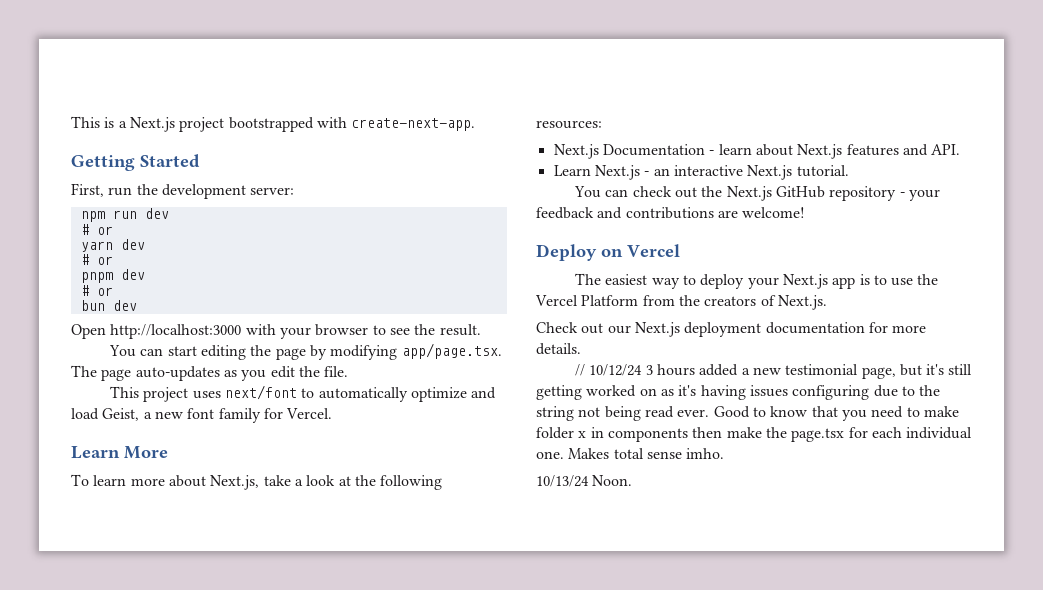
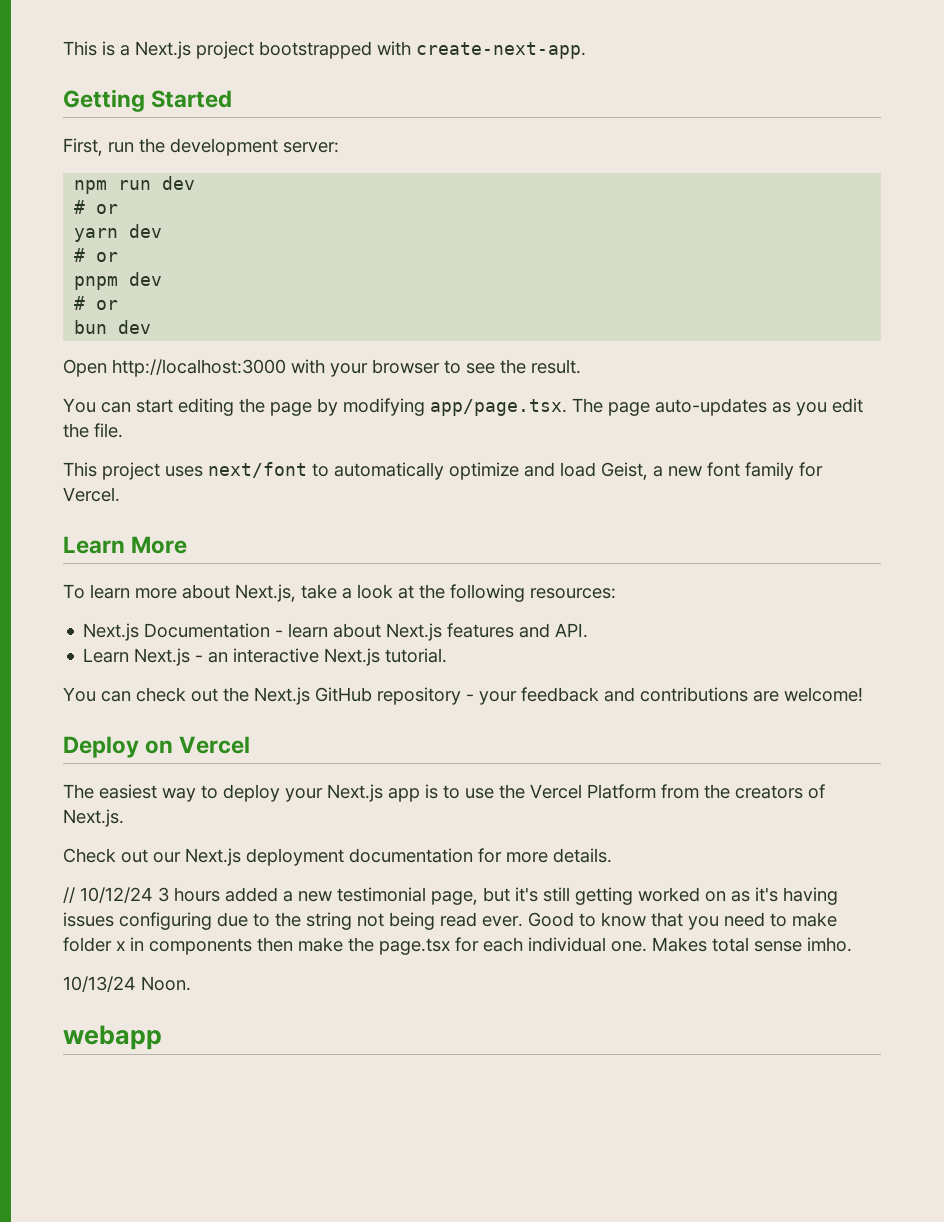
(633, 480) none -> [63,1025,162,1050] // webapp

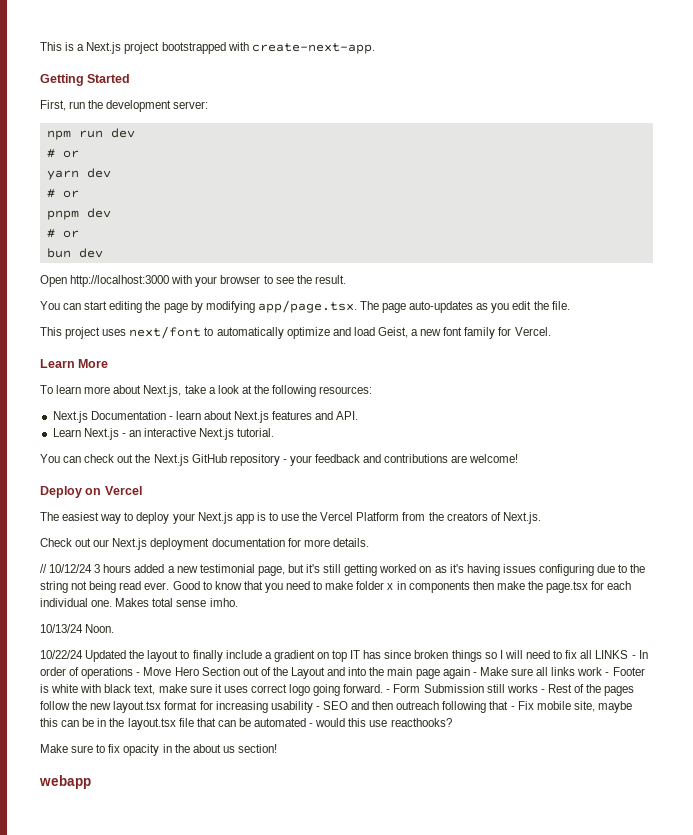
(191, 983) none -> [40,650,648,662] [40,667,645,679] [40,684,635,696] [40,701,632,713] [40,718,452,730] [40,744,277,756] // 10/22/24 Updated the layout to finally include a gradient on top IT has since broken things so I will need to fix all LINKS - In order of operations - Move Hero Section out of the Layout and into the main page again - Make sure all links work - Footer is white with black text, make sure it uses correct logo going forward. - Form Submission still works - Rest of the pages follow the new layout.tsx format for increasing usability - SEO and then outreach following that - Fix mobile site, maybe this can be in the layout.tsx file that can be automated - would this use reacthooks? // Make sure to fix opacity in the about us section!

